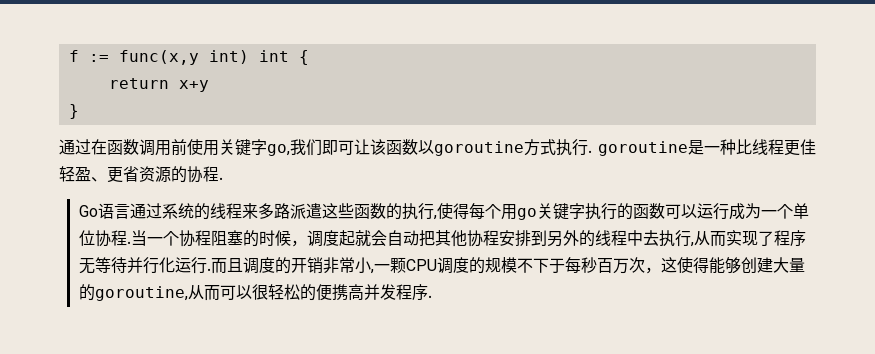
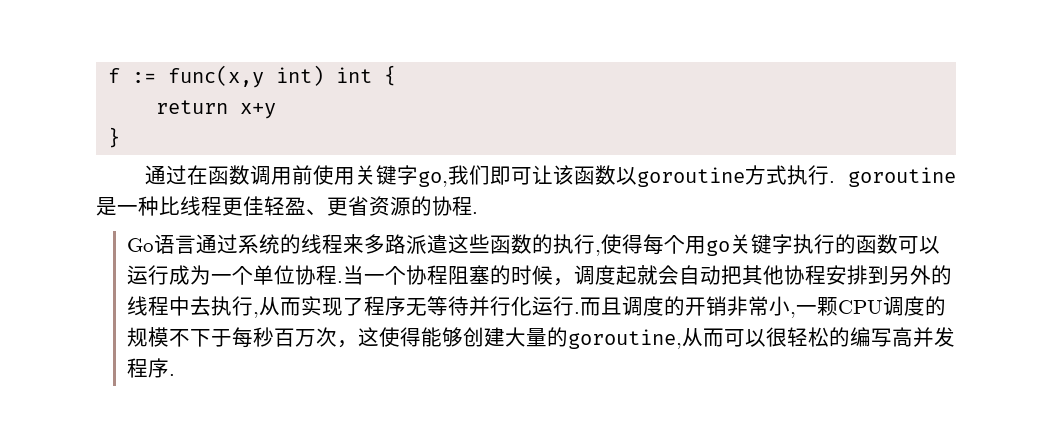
[315,284,348,301] 便携 -> [850,327,893,347] 编写

